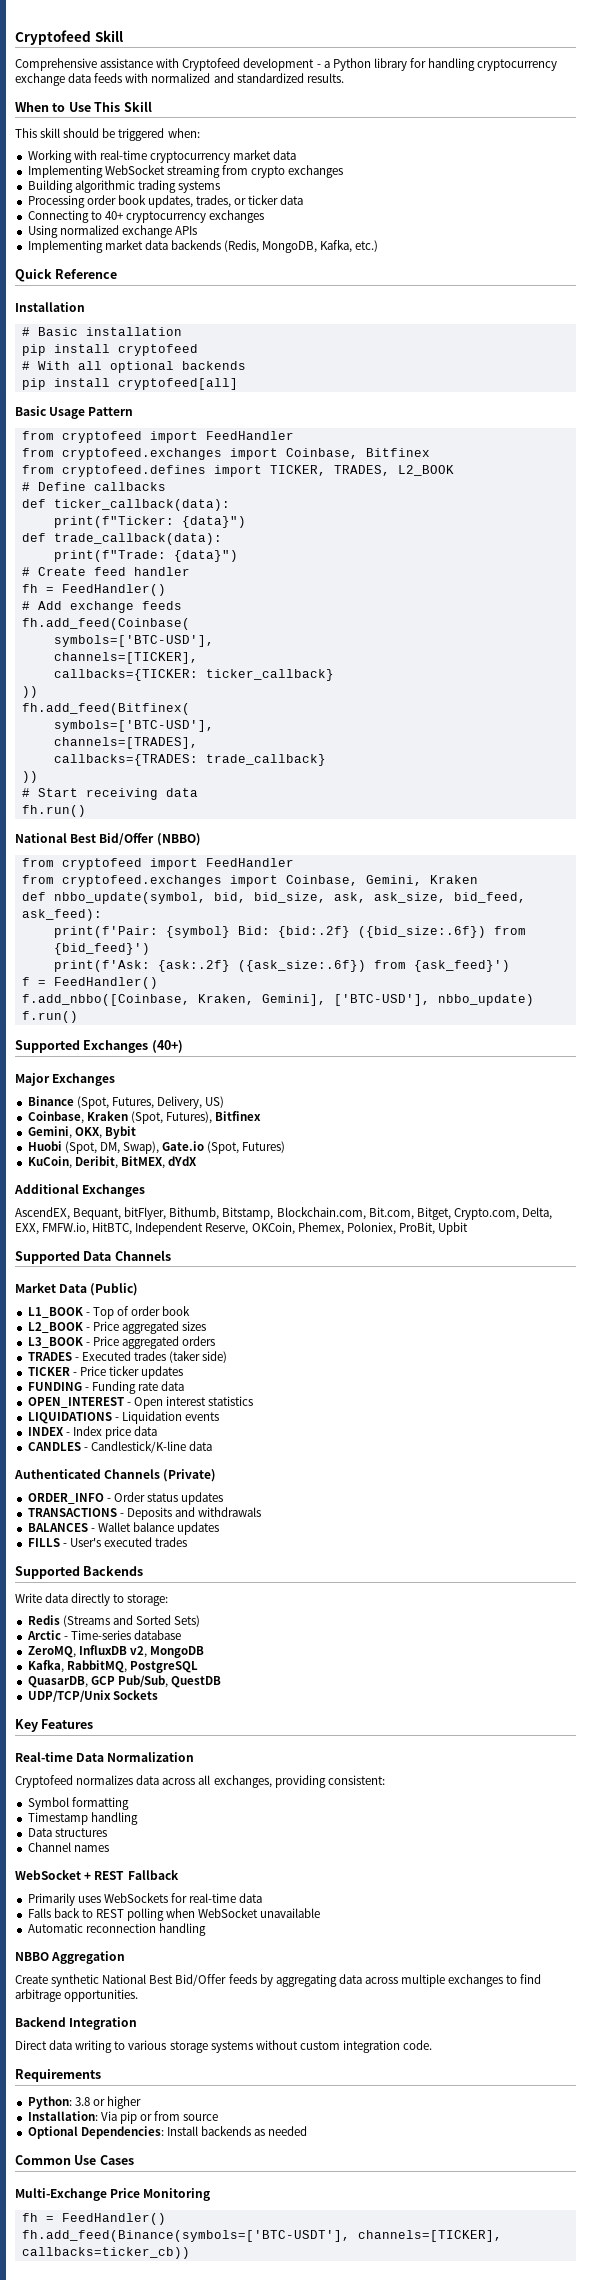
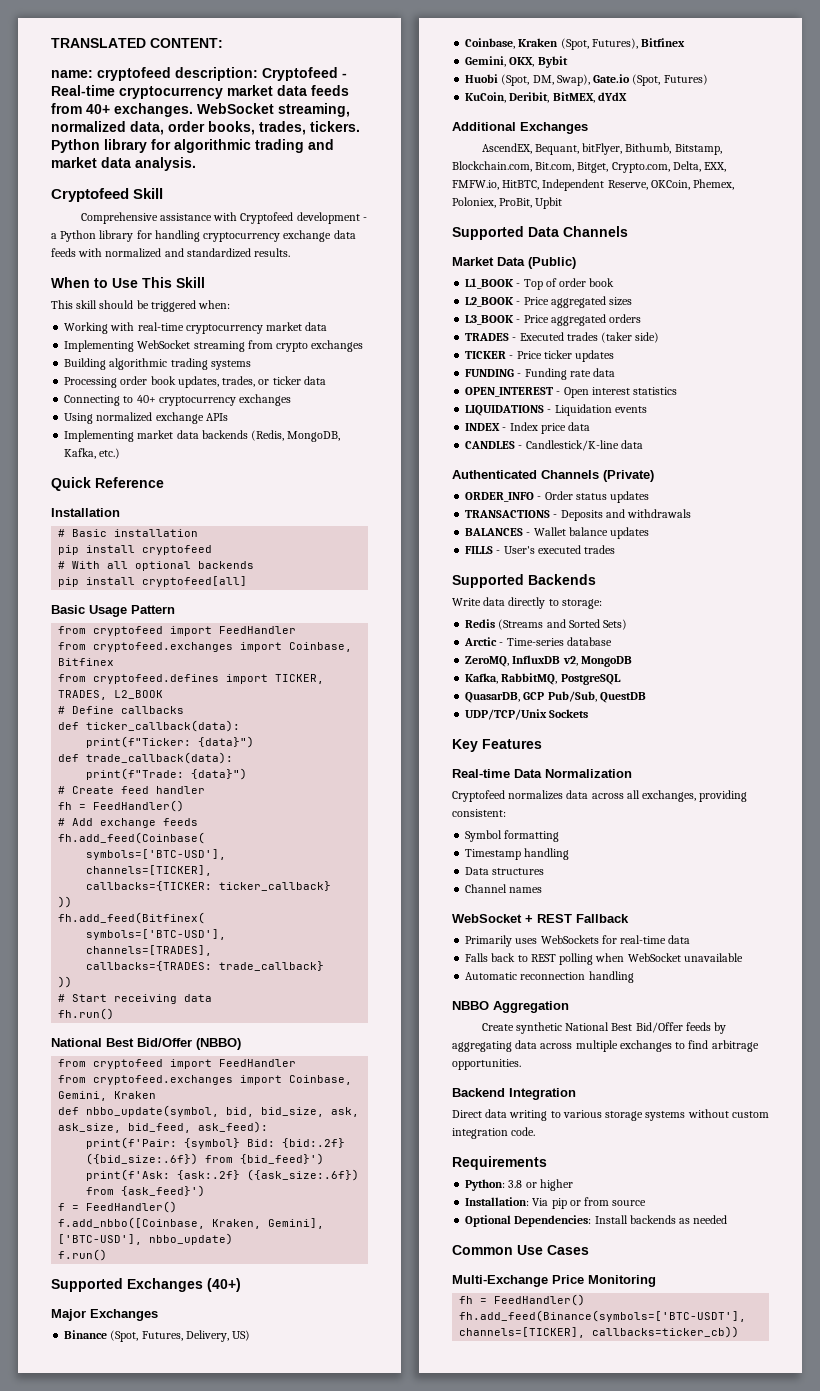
(15, 37) none -> [51,38,223,48] [51,67,347,81] [51,85,349,99] [51,103,350,117] [51,121,360,135] [51,139,334,153] [51,157,196,171] TRANSLATED CONTENT: // name: cryptofeed description: Cryptofeed - Real-time cryptocurrency market data feeds from 40+ exchanges. WebSocket streaming, normalized data, order books, trades, tickers. Python library for algorithmic trading and market data analysis. //

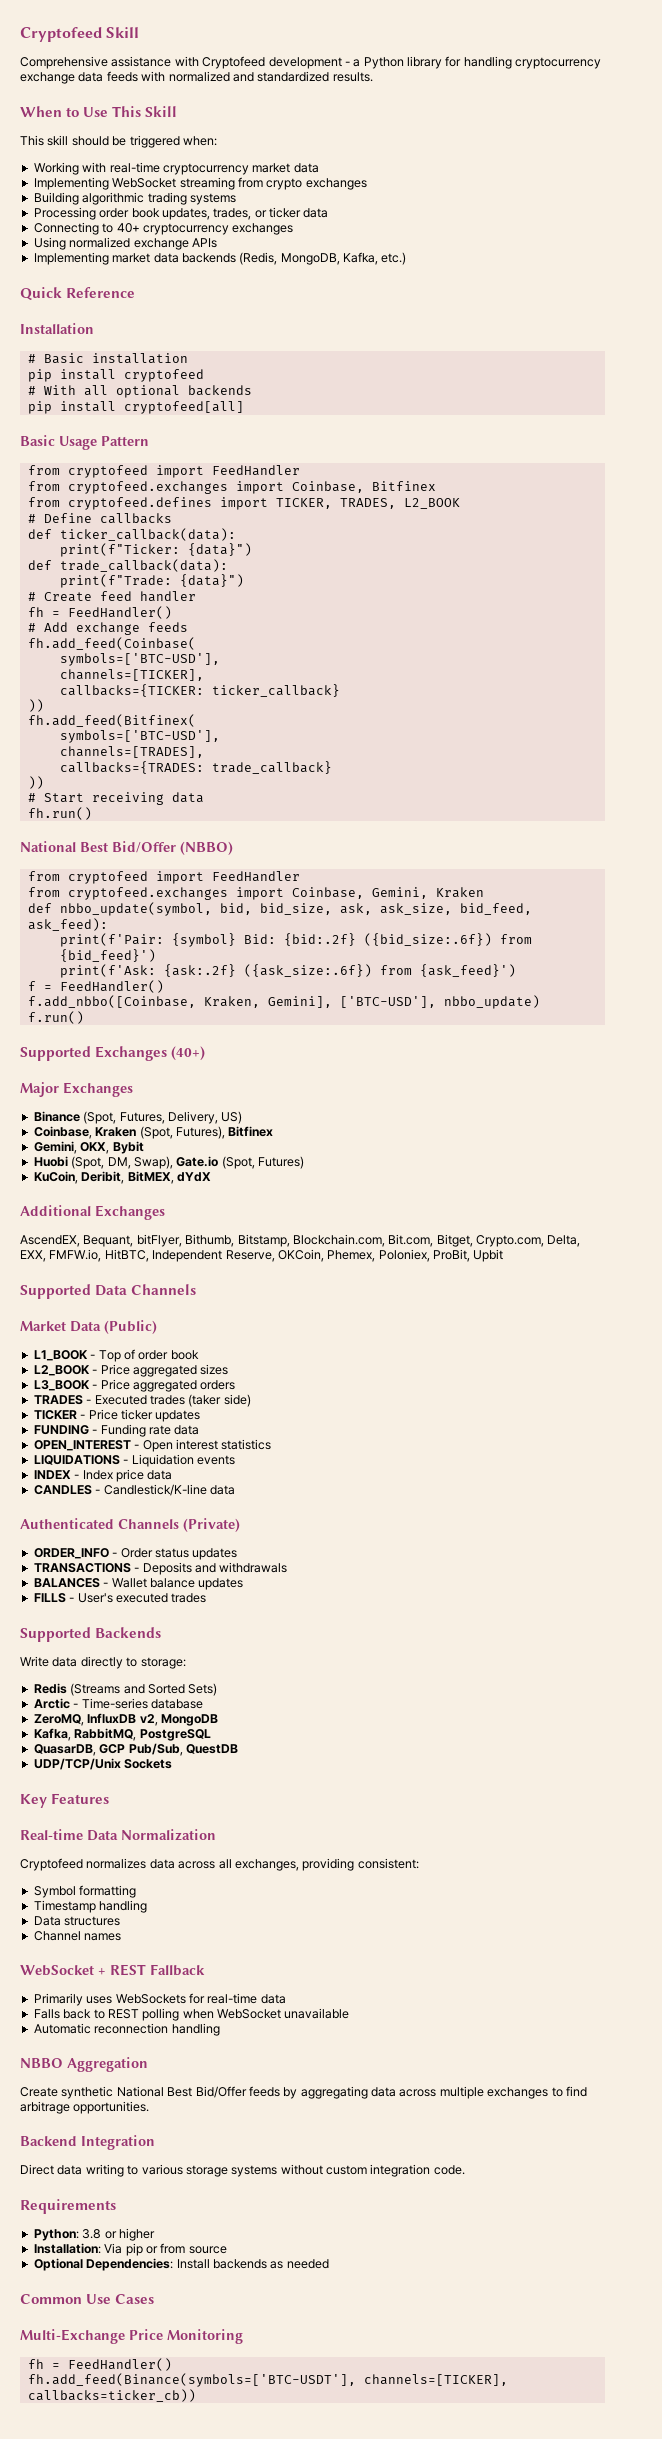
[51,38,223,48] [51,67,347,81] [51,85,349,99] [51,103,350,117] [51,121,360,135] [51,139,334,153] [51,157,196,171] TRANSLATED CONTENT: // name: cryptofeed description: Cryptofeed - Real-time cryptocurrency market data feeds from 40+ exchanges. WebSocket streaming, normalized data, order books, trades, tickers. Python library for algorithmic trading and market data analysis. // -> (20, 34) none

